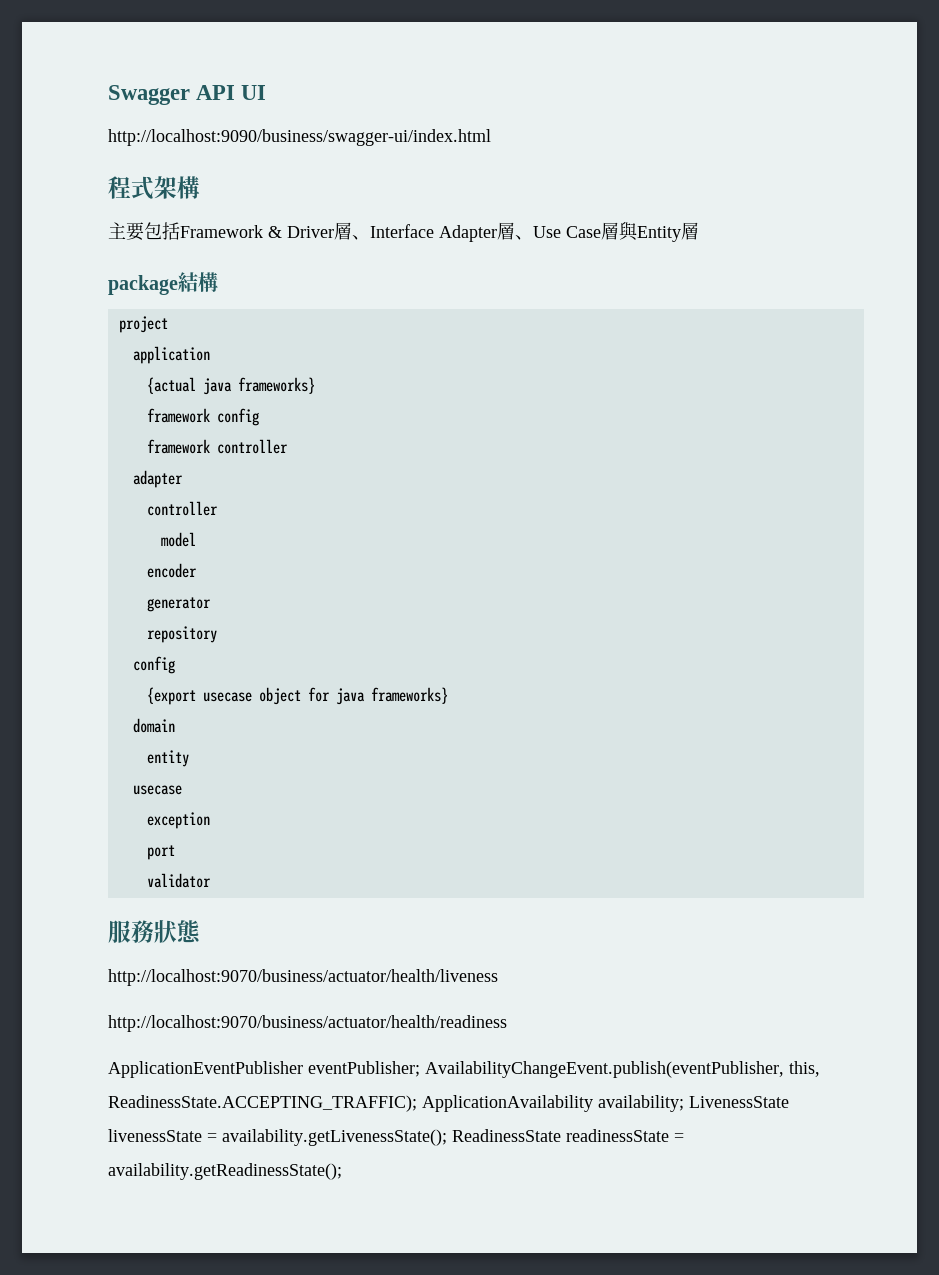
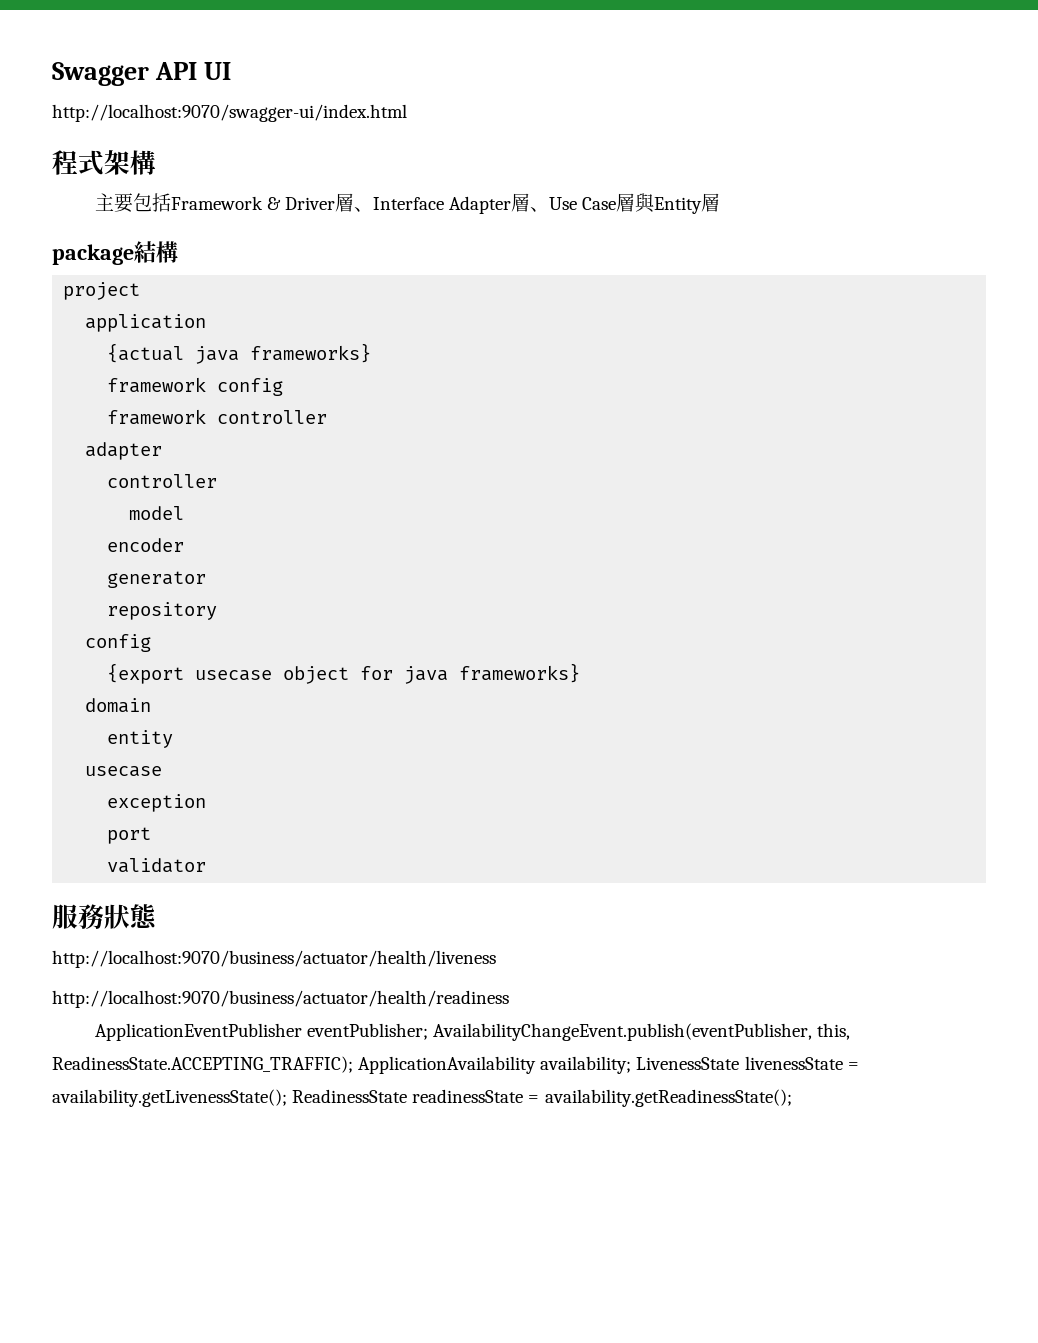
[108,129,491,146] http://localhost:9090/business/swagger-ui/index.html -> [52,104,407,122] http://localhost:9070/swagger-ui/index.html

